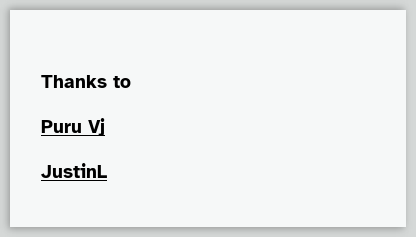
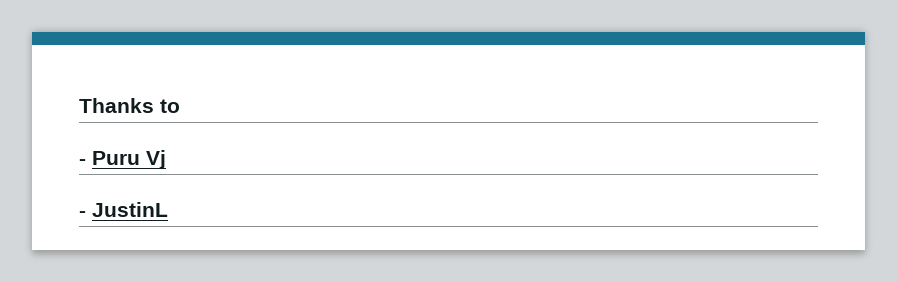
(131, 82) none -> [79,159,86,165] -
(105, 127) none -> [79,211,86,217] -

